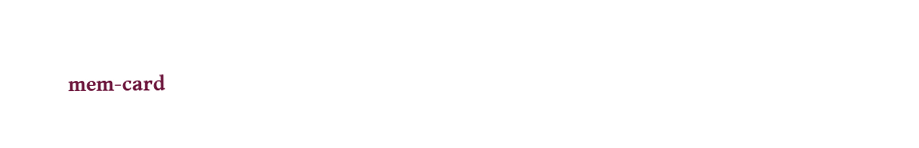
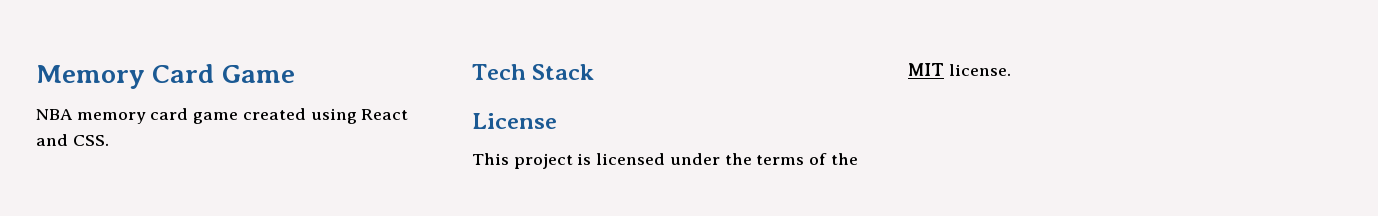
[67,74,166,92] mem-card -> [36,64,295,89] [36,108,409,124] [36,134,109,146] [472,64,595,80] [472,113,557,129] [472,153,858,169] [908,63,1011,76] Memory Card Game // NBA memory card game created using React and CSS. // Tech Stack // License // This project is licensed under the terms of the MIT license.

